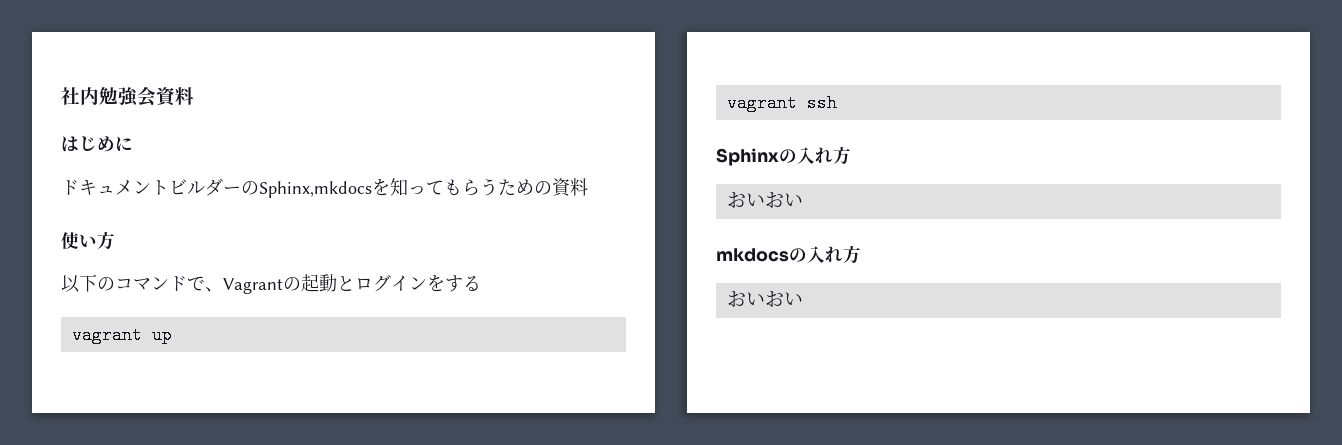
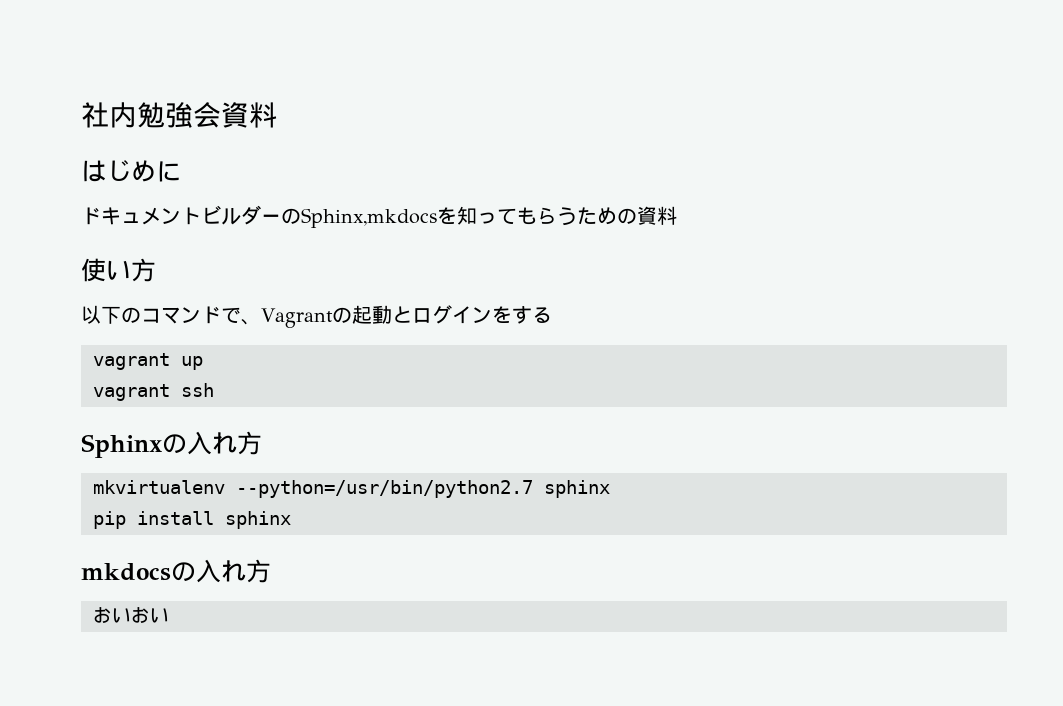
[726,192,803,208] おいおい -> [93,480,610,498] [93,511,291,529] mkvirtualenv --python=/usr/bin/python2.7 sphinx // pip install sphinx

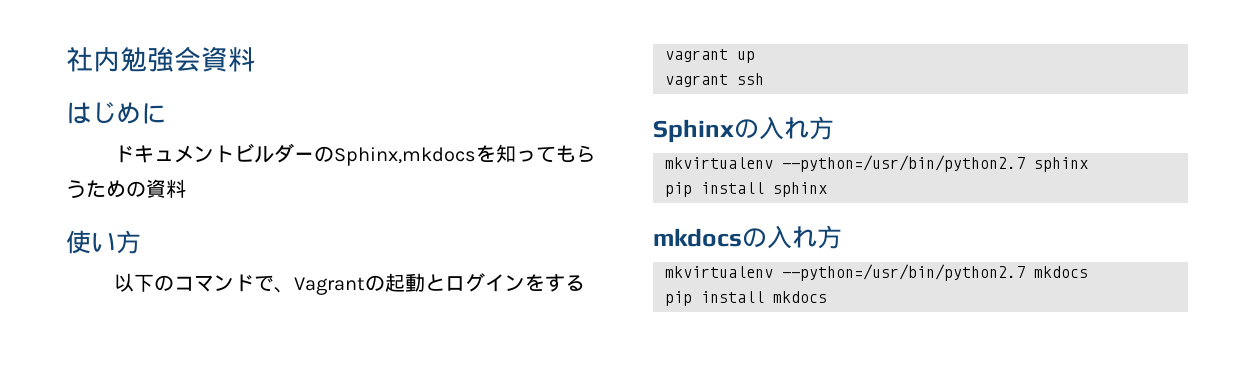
[93,607,169,623] おいおい -> [665,264,1088,281] [665,291,827,306] mkvirtualenv --python=/usr/bin/python2.7 mkdocs // pip install mkdocs

